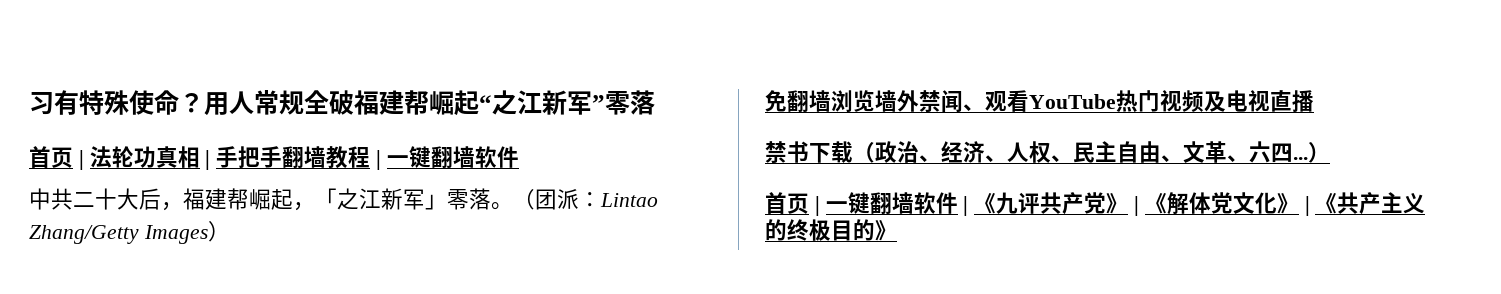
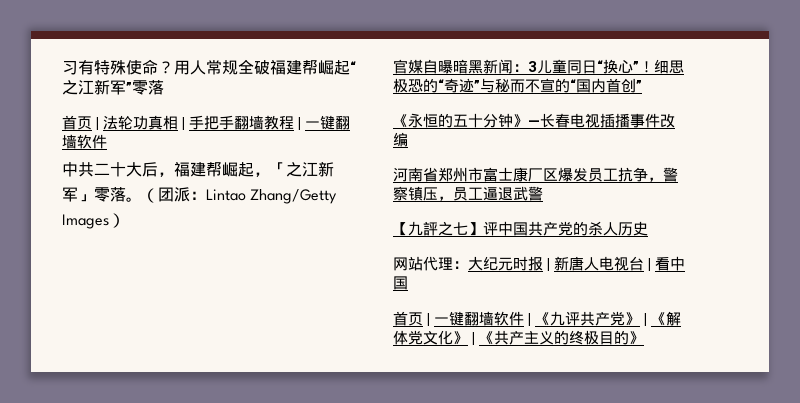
[765,90,1314,113] [765,141,1330,163] 免翻墙浏览墙外禁闻、观看YouTube热门视频及电视直播 // 禁书下载（政治、经济、人权、民主自由、文革、六四...） -> [393,59,684,74] [393,78,642,93] [393,113,675,128] [393,132,408,147] [393,167,678,182] [393,186,543,201] [393,221,648,236] [393,256,686,271] [393,276,408,290] 官媒自曝暗黑新闻：3儿童同日“换心”！细思极恐的“奇迹”与秘而不宣的“国内首创” // 《永恒的五十分钟》—长春电视插播事件改编 // 河南省郑州市富士康厂区爆发员工抗争，警察镇压，员工逼退武警 // 【九評之七】评中国共产党的杀人历史 // 网站代理：大纪元时报 | 新唐人电视台 | 看中国

